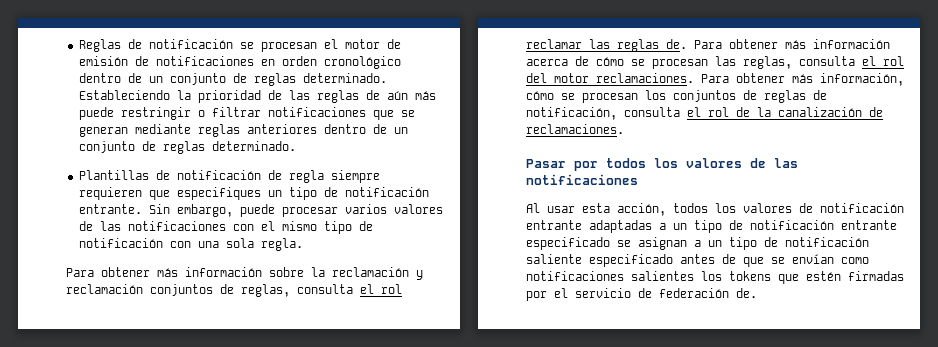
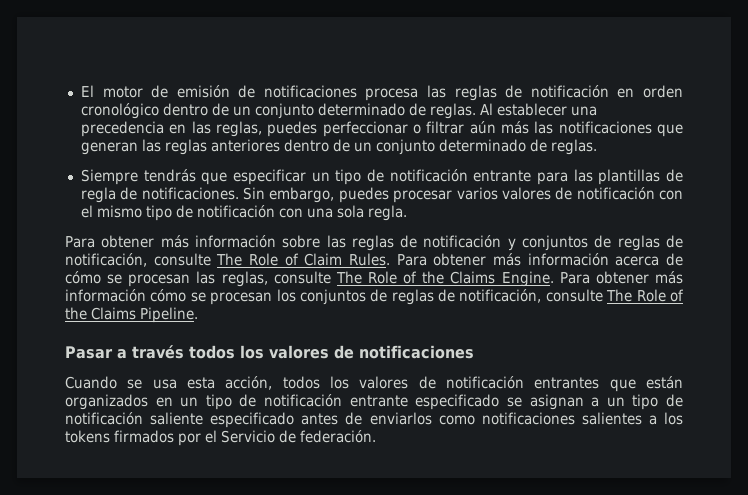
[78,39,338,52] Reglas de notificación se procesan el -> [80,85,94,97] El
(254, 61) none -> [365,85,609,101] procesa las reglas de notificación
[232,73,387,86] [78,90,436,103] [78,107,415,120] [78,124,191,137] de reglas determinado. Estableciendo la prioridad de las reglas de aún más puede restringir o filtrar notificaciones que se generan mediante -> [317,103,597,119] [80,121,683,137] [80,139,161,155] determinado de reglas. Al establecer una precedencia en las reglas, puedes perfeccionar o filtrar aún más las notificaciones que generan las
[141,141,296,154] [78,170,380,183] [78,187,429,200] [78,204,142,214] de reglas determinado. // Plantillas de notificación de regla siempre requieren que especifiques un tipo de notificación entrante. -> [438,139,597,155] [80,169,684,185] [80,187,239,203] determinado de reglas. // Siempre tendrás que especificar un tipo de notificación entrante para las plantillas de regla de notificaciones.
[239,204,275,217] puede -> [338,187,389,203] puedes
[99,221,226,231] las notificaciones -> [576,187,655,200] notificación
[311,267,423,280] [66,284,402,297] [526,39,687,52] la reclamación y reclamación conjuntos de reglas, consulta el rol reclamar las reglas de. -> [326,235,683,251] [65,253,390,267] las reglas de notificación y conjuntos de reglas de notificación, consulte The Role of Claim Rules.
[799,56,904,66] [526,73,904,86] consulta el rol del motor reclamaciones. Para obtener más información, -> [273,271,683,287] [65,289,146,302] consulte The Role of the Claims Engine. Para obtener más información
[624,107,883,117] [526,124,624,134] consulta el rol de la canalización de reclamaciones. -> [545,289,684,302] [65,307,198,323] consulte The Role of the Claims Pipeline.
[574,158,798,171] por todos los valores de las -> [117,345,354,359] a través todos los valores de
[526,203,575,213] Al usar -> [65,376,177,389] Cuando se usa
[526,220,666,233] entrante adaptadas a -> [534,376,683,392] [65,394,173,410] entrantes que están organizados en
[743,254,834,267] que se envían -> [369,412,432,425] enviarlos
(694, 276) none -> [648,415,657,425] a
[778,271,904,284] [526,288,757,301] que estén firmadas por el servicio de federación de. -> [114,430,376,446] firmados por el Servicio de federación.

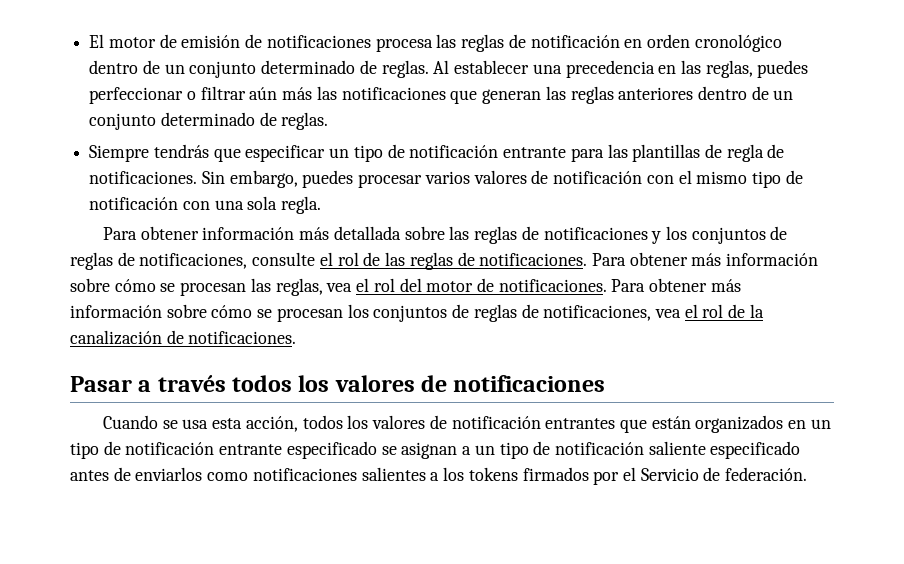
[160,235,276,248] más información -> [202,226,401,240] información más detallada
[423,235,683,251] [65,253,683,267] notificación y conjuntos de reglas de notificación, consulte The Role of Claim Rules. Para obtener más información acerca de -> [543,226,788,244] [70,252,819,270] [70,278,110,292] notificaciones y los conjuntos de reglas de notificaciones, consulte el rol de las reglas de notificaciones. Para obtener más información sobre
[273,271,683,287] [65,289,146,302] consulte The Role of the Claims Engine. Para obtener más información -> [326,278,741,292] [70,304,207,318] vea el rol del motor de notificaciones. Para obtener más información sobre
[459,289,684,303] [65,307,198,323] notificación, consulte The Role of the Claims Pipeline. -> [543,304,764,321] [70,330,297,345] notificaciones, vea el rol de la canalización de notificaciones.

